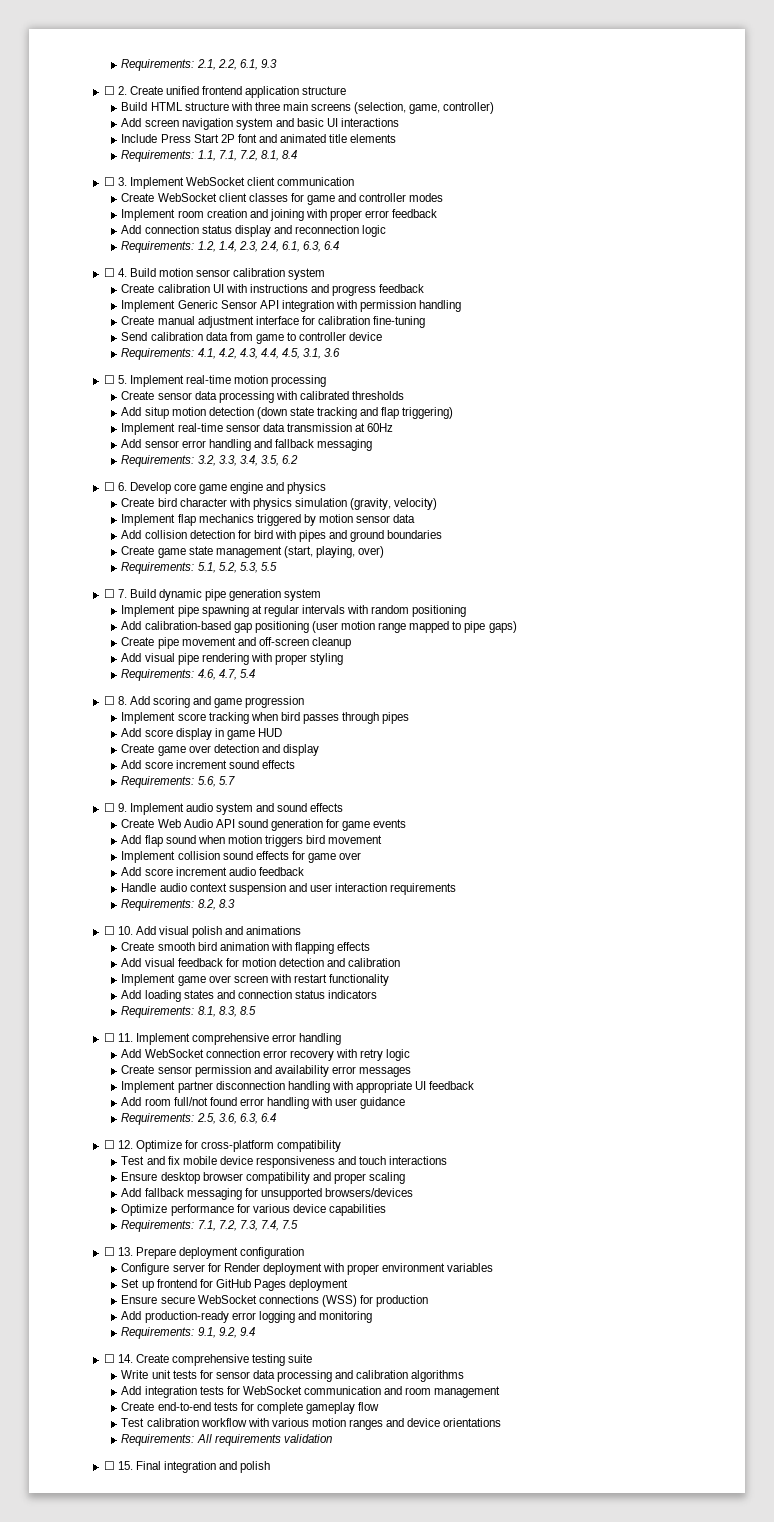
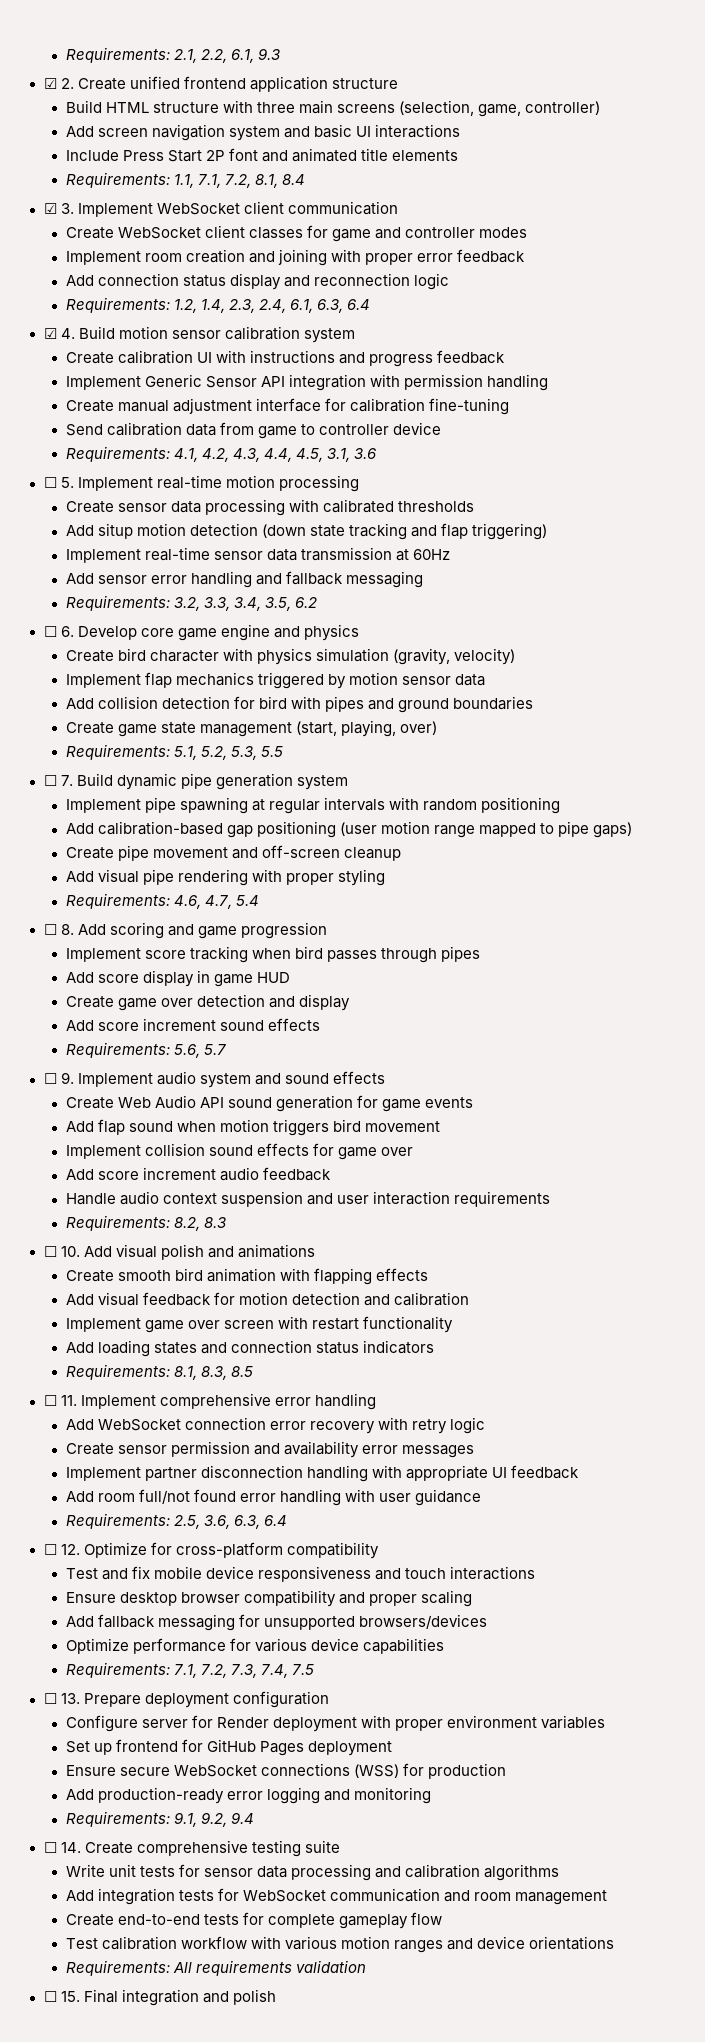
[103,86,115,95] ☐ -> [43,78,57,89] ☑
[103,177,115,186] ☐ -> [43,203,57,214] ☑
[103,268,115,277] ☐ -> [43,328,57,339] ☑

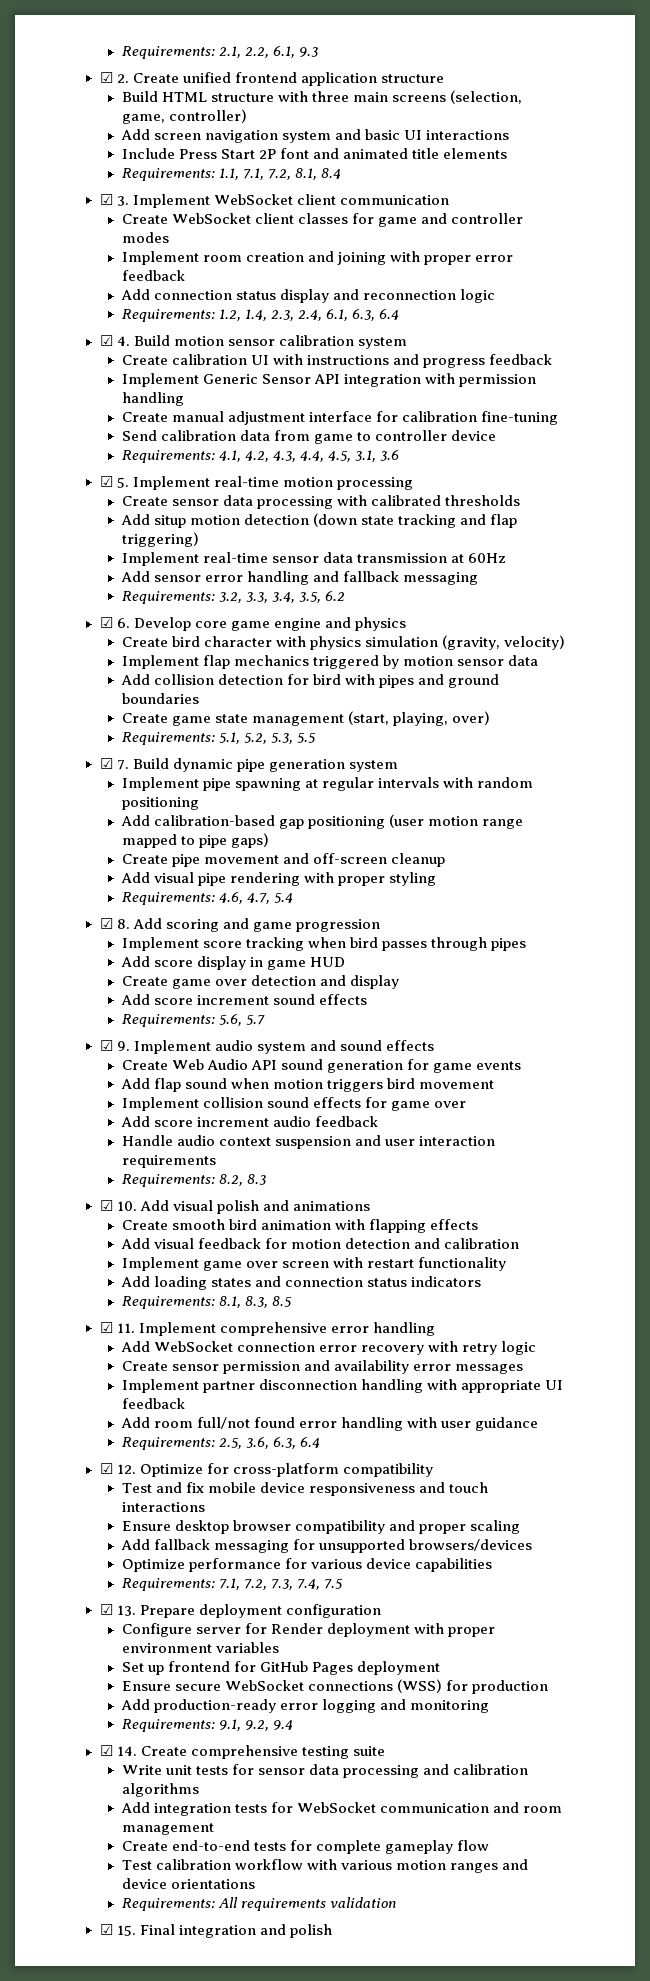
[43,477,57,488] ☐ -> [99,476,113,487] ☑
[43,626,57,637] ☐ -> [99,617,113,628] ☑
[43,775,57,786] ☐ -> [99,758,113,769] ☑
[43,924,57,935] ☐ -> [99,918,113,929] ☑
[43,1073,57,1084] ☐ -> [99,1040,113,1051] ☑
[43,1246,57,1257] ☐ -> [99,1200,113,1211] ☑
[43,1395,57,1406] ☐ -> [99,1322,113,1333] ☑
[43,1544,57,1555] ☐ -> [99,1463,113,1474] ☑
[43,1693,57,1704] ☐ -> [99,1604,113,1615] ☑
[43,1842,57,1853] ☐ -> [99,1745,113,1756] ☑
[43,1991,57,2002] ☐ -> [99,1924,113,1935] ☑

